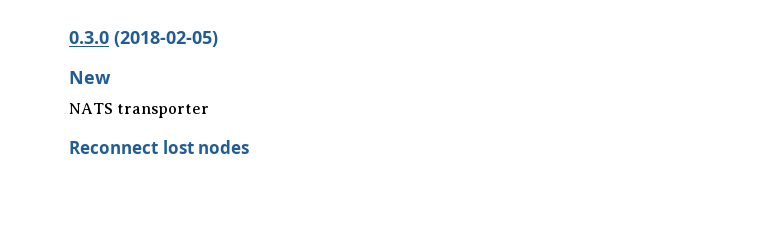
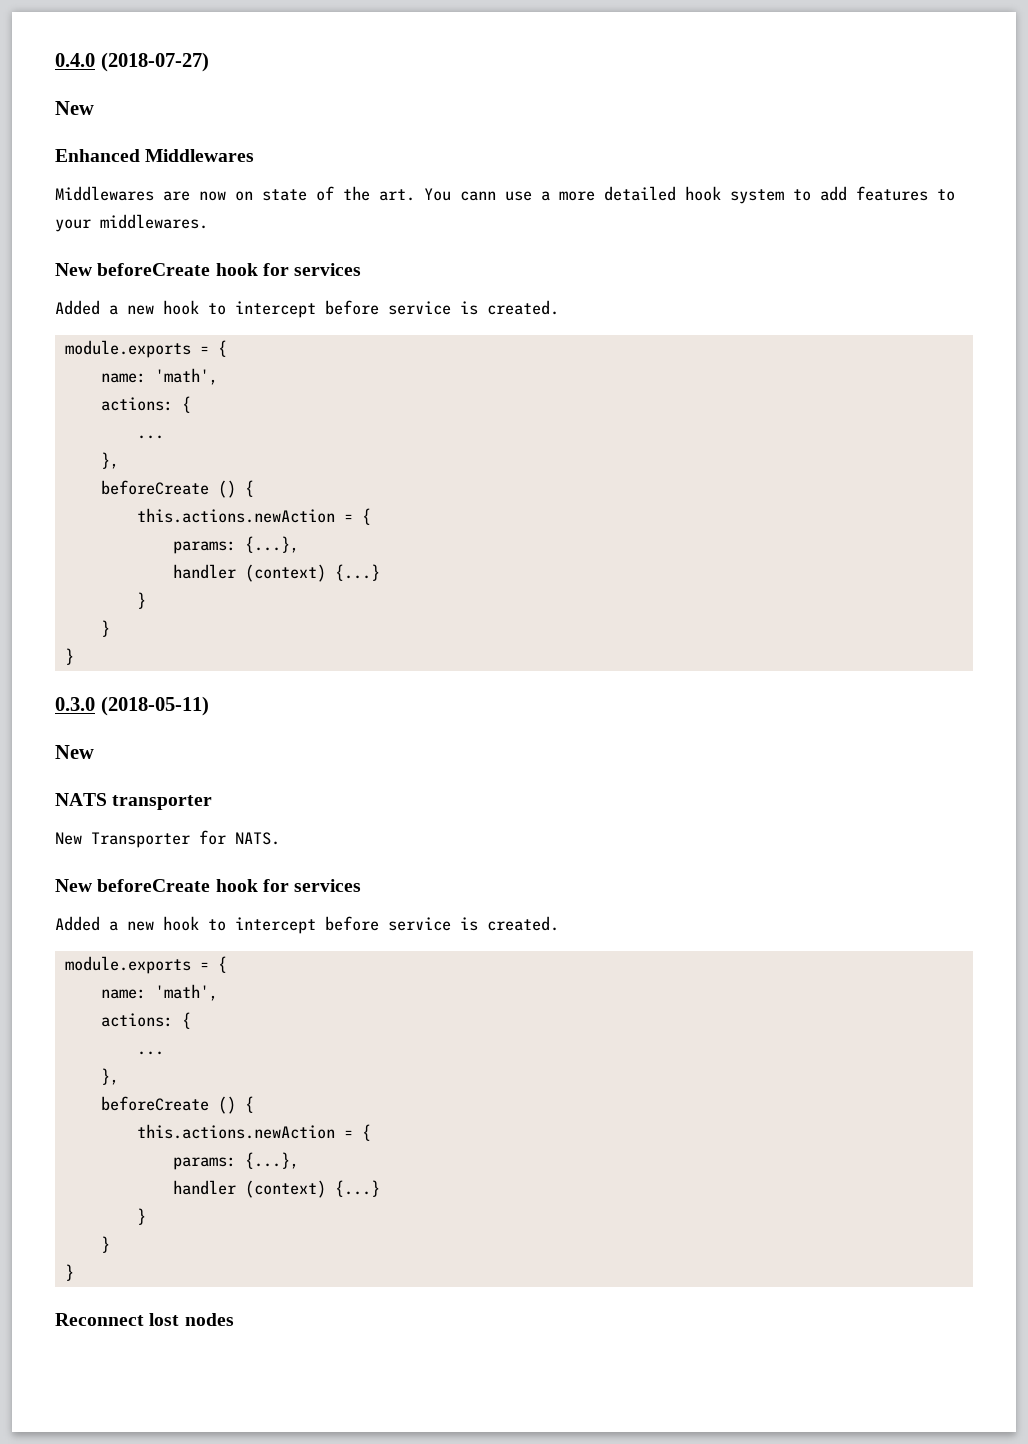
[69,31,218,47] [69,71,111,84] [69,103,210,118] 0.3.0 (2018-02-05) // New // NATS transporter -> [55,52,209,72] [55,101,94,115] [55,149,255,162] [55,186,955,204] [55,214,208,232] [55,263,362,276] [55,300,559,318] [64,340,227,358] [100,368,218,385] [100,396,191,413] [136,435,164,439] [100,452,119,469] [100,480,254,498] [136,508,371,525] [172,536,299,554] [172,564,380,582] [136,592,146,609] [100,620,110,637] [64,648,74,665] [55,696,209,716] [55,745,94,759] [55,793,213,810] [55,830,280,848] [55,879,362,892] [55,916,559,934] [64,956,227,974] [100,984,218,1001] [100,1012,191,1029] [136,1051,164,1055] [100,1068,119,1085] [100,1096,254,1114] [136,1124,371,1141] [172,1152,299,1170] [172,1180,380,1198] [136,1208,146,1225] [100,1236,110,1253] [64,1264,74,1281] 0.4.0 (2018-07-27) // New // Enhanced Middlewares // Middlewares are now on state of the art. You cann use a more detailed hook system to add features to your middlewares. // New beforeCreate hook for services // Added a new hook to intercept before service is created. // module.exports = { // name: 'math', // actions: { // ... // }, // beforeCreate () { // this.actions.newAction = { // params: {...}, // handler (context) {...} // } // } // } // 0.3.0 (2018-05-11) // New // NATS transporter // New Transporter for NATS. // New beforeCreate hook for services // Added a new hook to intercept before service is created. // module.exports = { // name: 'math', // actions: { // ... // }, // beforeCreate () { // this.actions.newAction = { // params: {...}, // handler (context) {...} // } // } // }

